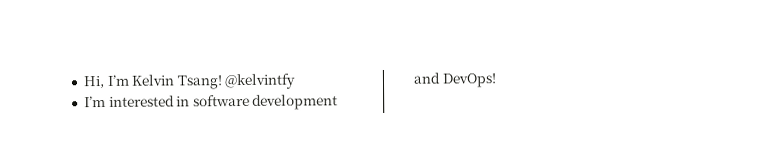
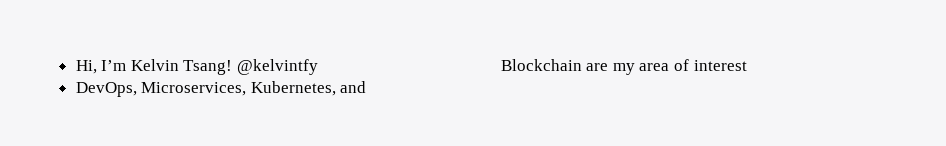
[83,94,339,110] [412,72,497,88] I’m interested in software development and DevOps! -> [75,81,367,97] [500,59,747,75] DevOps, Microservices, Kubernetes, and Blockchain are my area of interest

